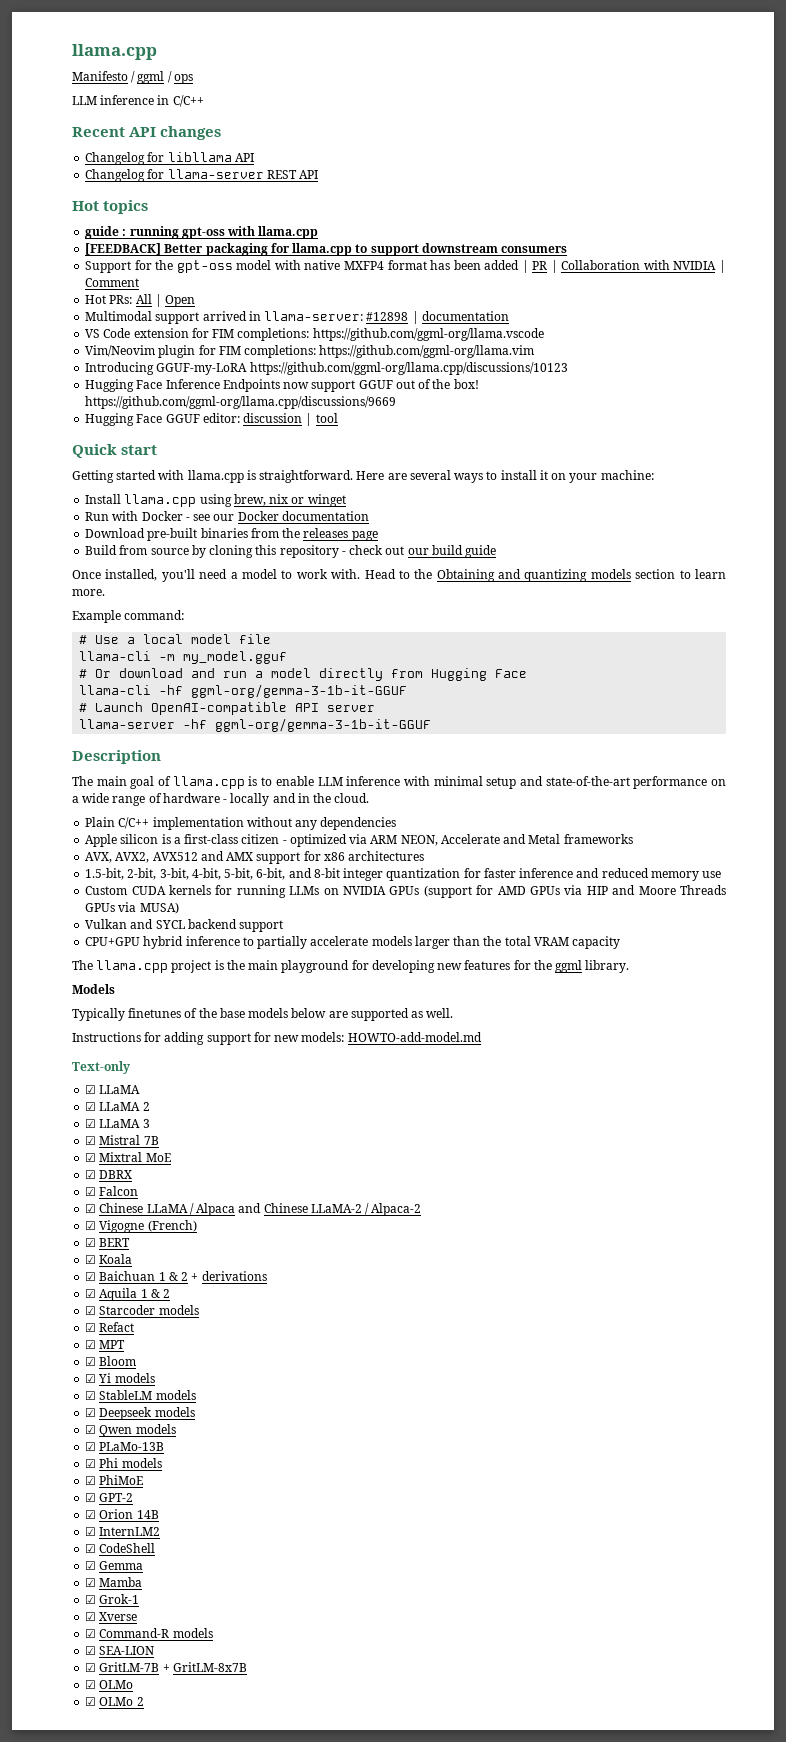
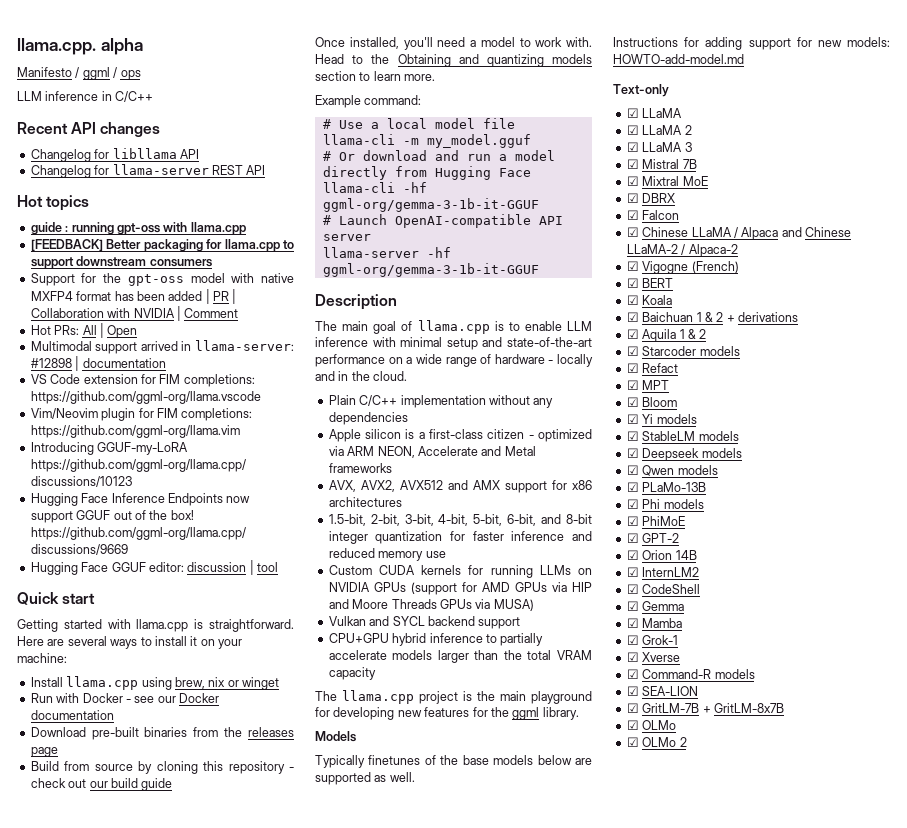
[72,44,157,60] llama.cpp -> [17,38,143,55] llama.cpp. alpha

